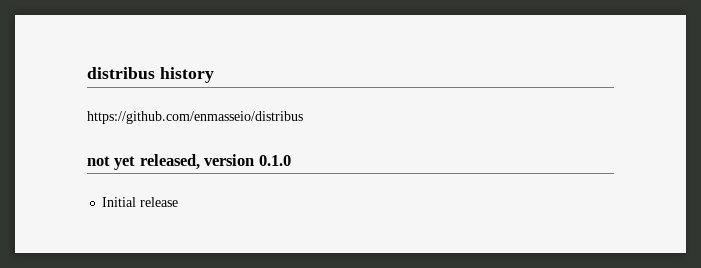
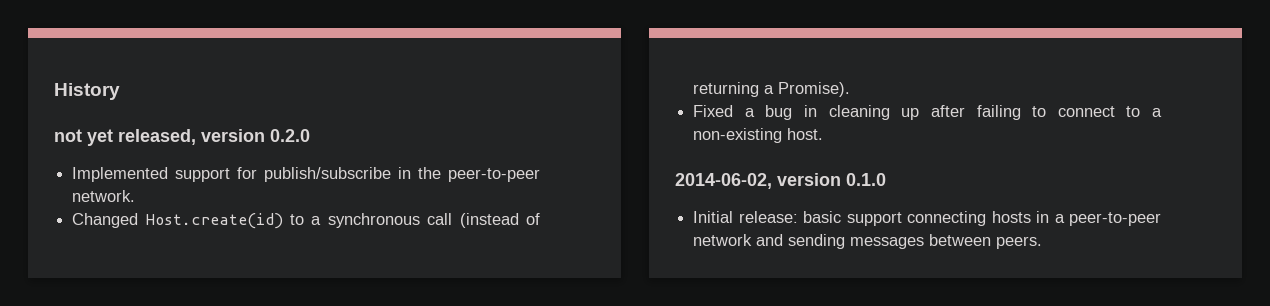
[87,67,214,83] [87,111,303,124] distribus history // https://github.com/enmasseio/distribus -> [54,83,120,100] History
[258,155,291,166] [102,197,179,207] 0.1.0 // Initial release -> [270,129,310,142] [72,167,540,182] [72,190,136,202] [72,213,540,229] [693,82,851,97] [693,105,1162,120] [693,128,824,143] [675,173,886,189] [693,211,1161,226] [693,234,1043,249] 0.2.0 // Implemented support for publish/subscribe in the peer-to-peer network. // Changed Host.create(id) to a synchronous call (instead of returning a Promise). // Fixed a bug in cleaning up after failing to connect to a non-existing host. // 2014-06-02, version 0.1.0 // Initial release: basic support connecting hosts in a peer-to-peer network and sending messages between peers.

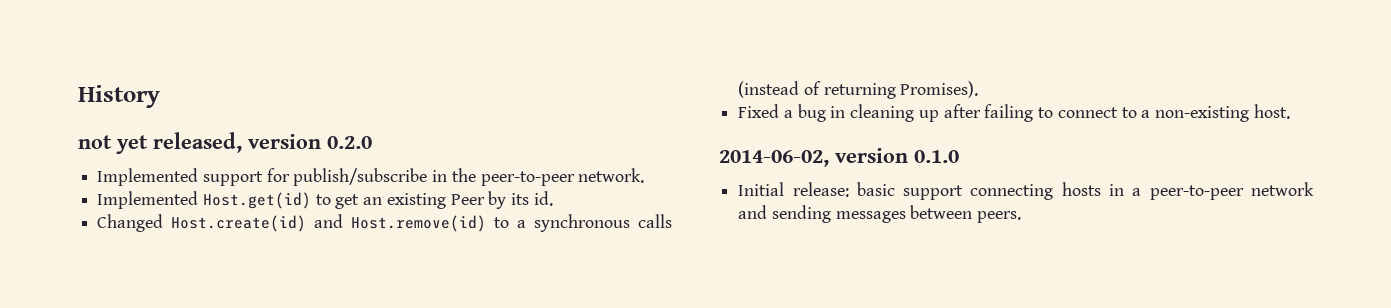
(136, 196) none -> [97,191,553,209] // Implemented Host.get(id) to get an existing Peer by its id.
(283, 221) none -> [314,214,487,232] and Host.remove(id)
[427,213,453,225] call -> [638,214,672,228] calls
[764,82,851,97] a Promise). -> [900,81,979,98] Promises).

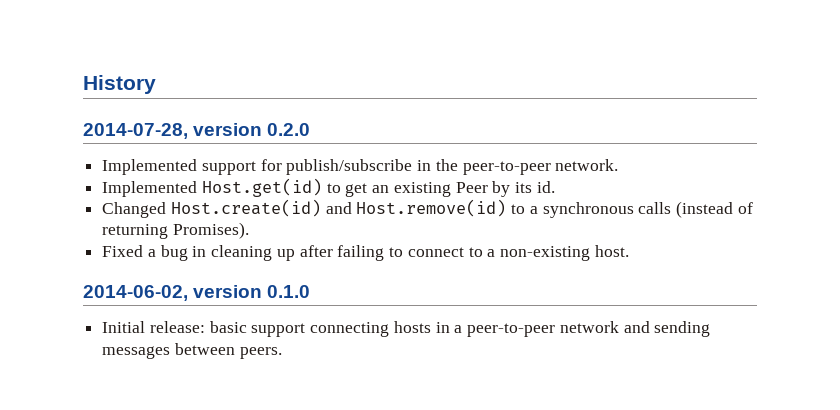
[78,132,242,154] not yet released, -> [83,123,188,139] 2014-07-28,

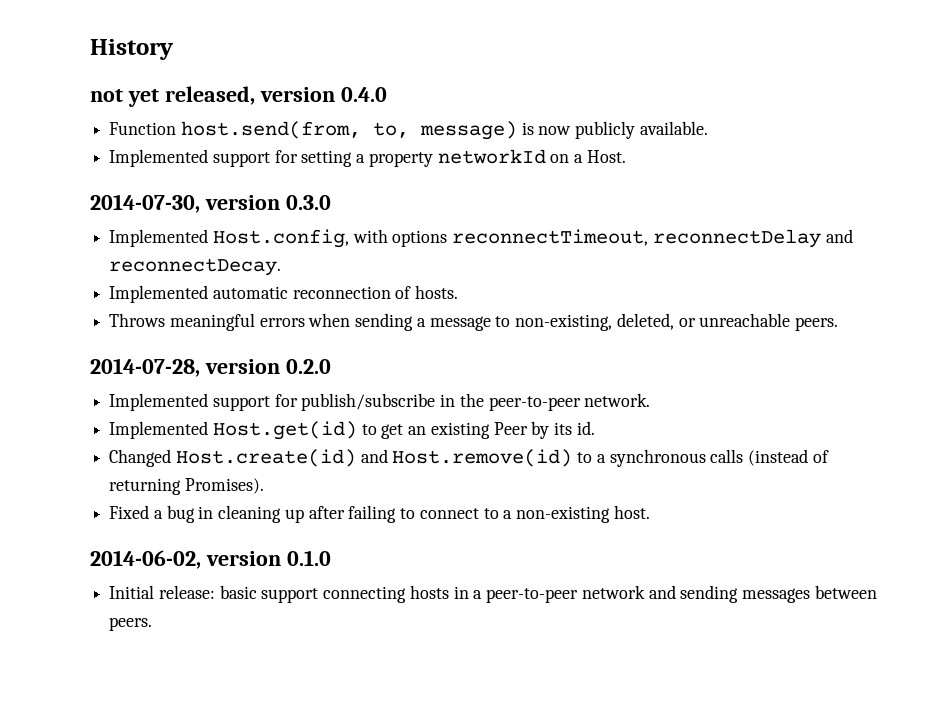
(156, 84) none -> [90,86,387,107] [109,121,708,140] [109,149,626,167] [90,194,331,213] [109,229,853,248] [109,258,282,276] [109,285,459,303] [109,313,838,331] // not yet released, version 0.4.0 // Function host.send(from, to, message) is now publicly available. // Implemented support for setting a property networkId on a Host. // 2014-07-30, version 0.3.0 // Implemented Host.config, with options reconnectTimeout, reconnectDelay and reconnectDecay. // Implemented automatic reconnection of hosts. // Throws meaningful errors when sending a message to non-existing, deleted, or unreachable peers.

